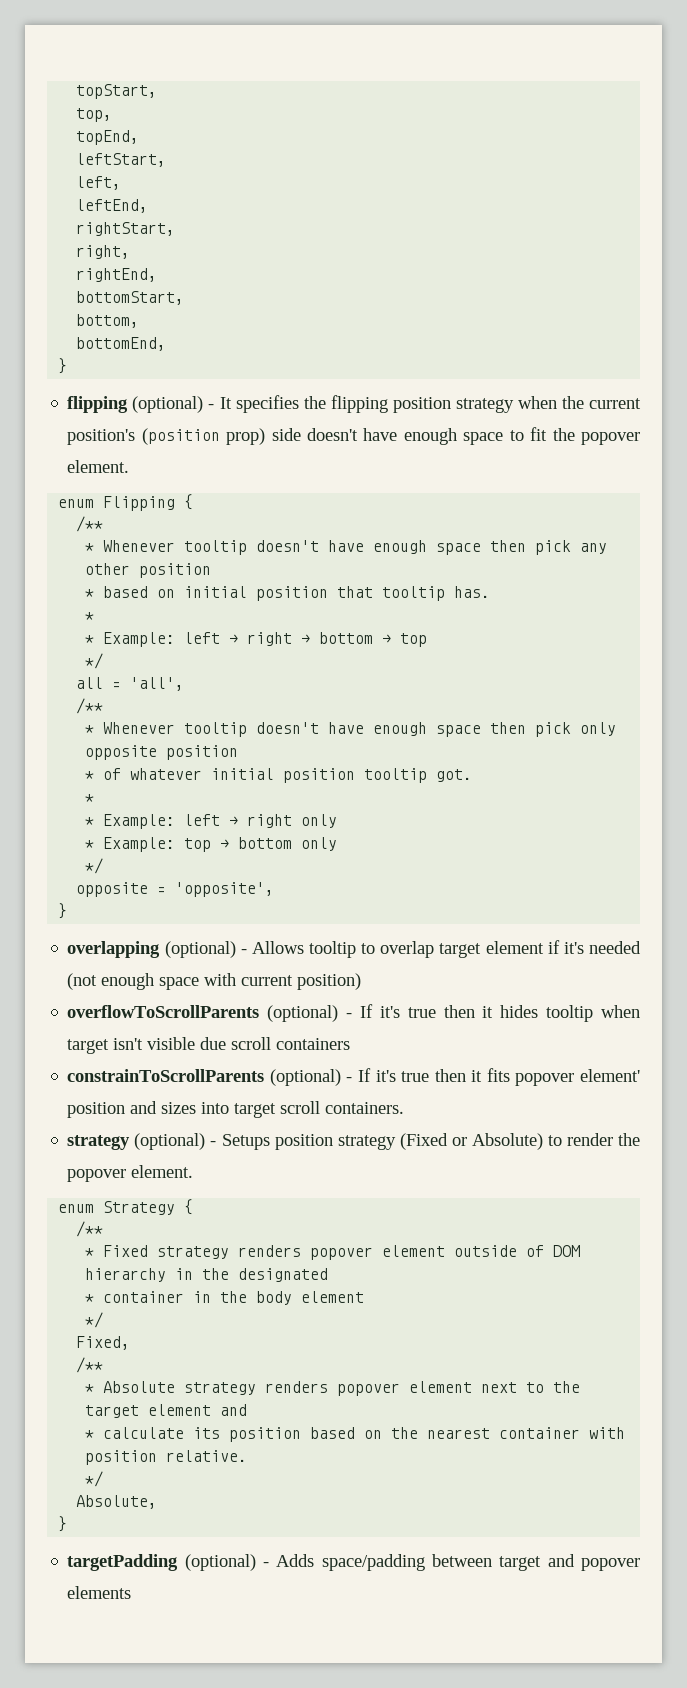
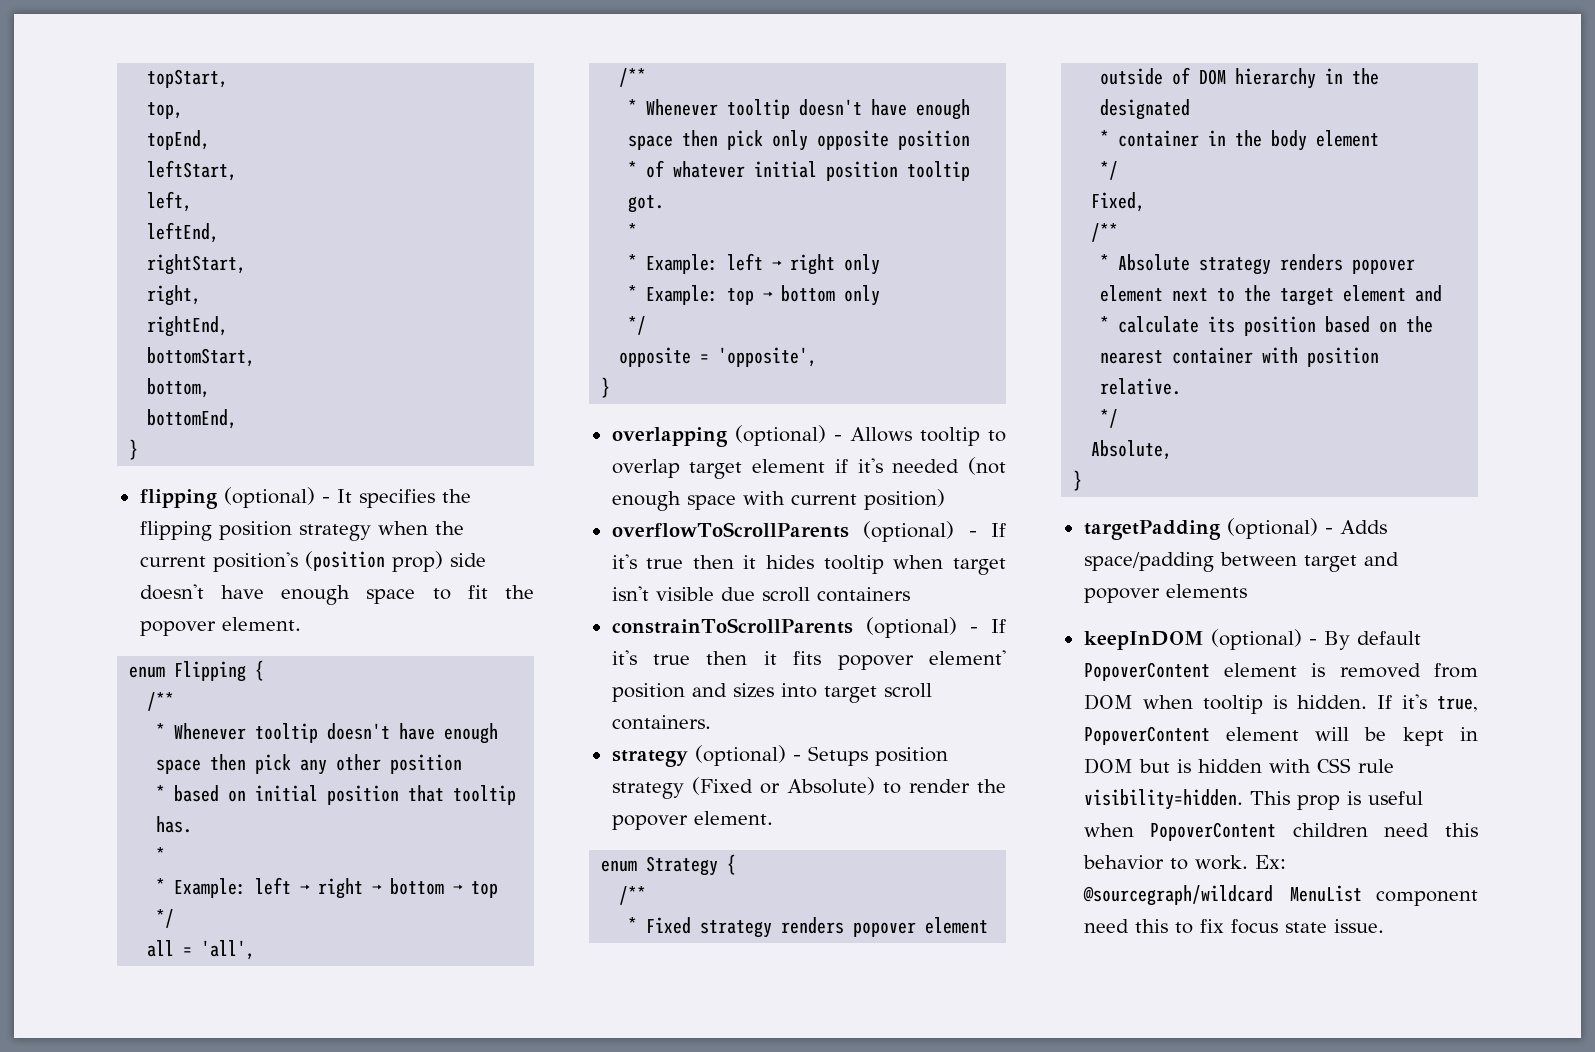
(132, 1592) none -> [1083,629,1421,650] [1083,662,1478,681] [1083,694,1478,714] [1083,726,1478,746] [1083,758,1394,774] [1083,789,1423,810] [1083,822,1478,841] [1082,855,1286,870] [1082,885,1478,906] [1083,919,1384,934] // keepInDOM (optional) - By default PopoverContent element is removed from DOM when tooltip is hidden. If it's true, PopoverContent element will be kept in DOM but is hidden with CSS rule visibility=hidden. This prop is useful when PopoverContent children need this behavior to work. Ex: @sourcegraph/wildcard MenuList component need this to fix focus state issue.

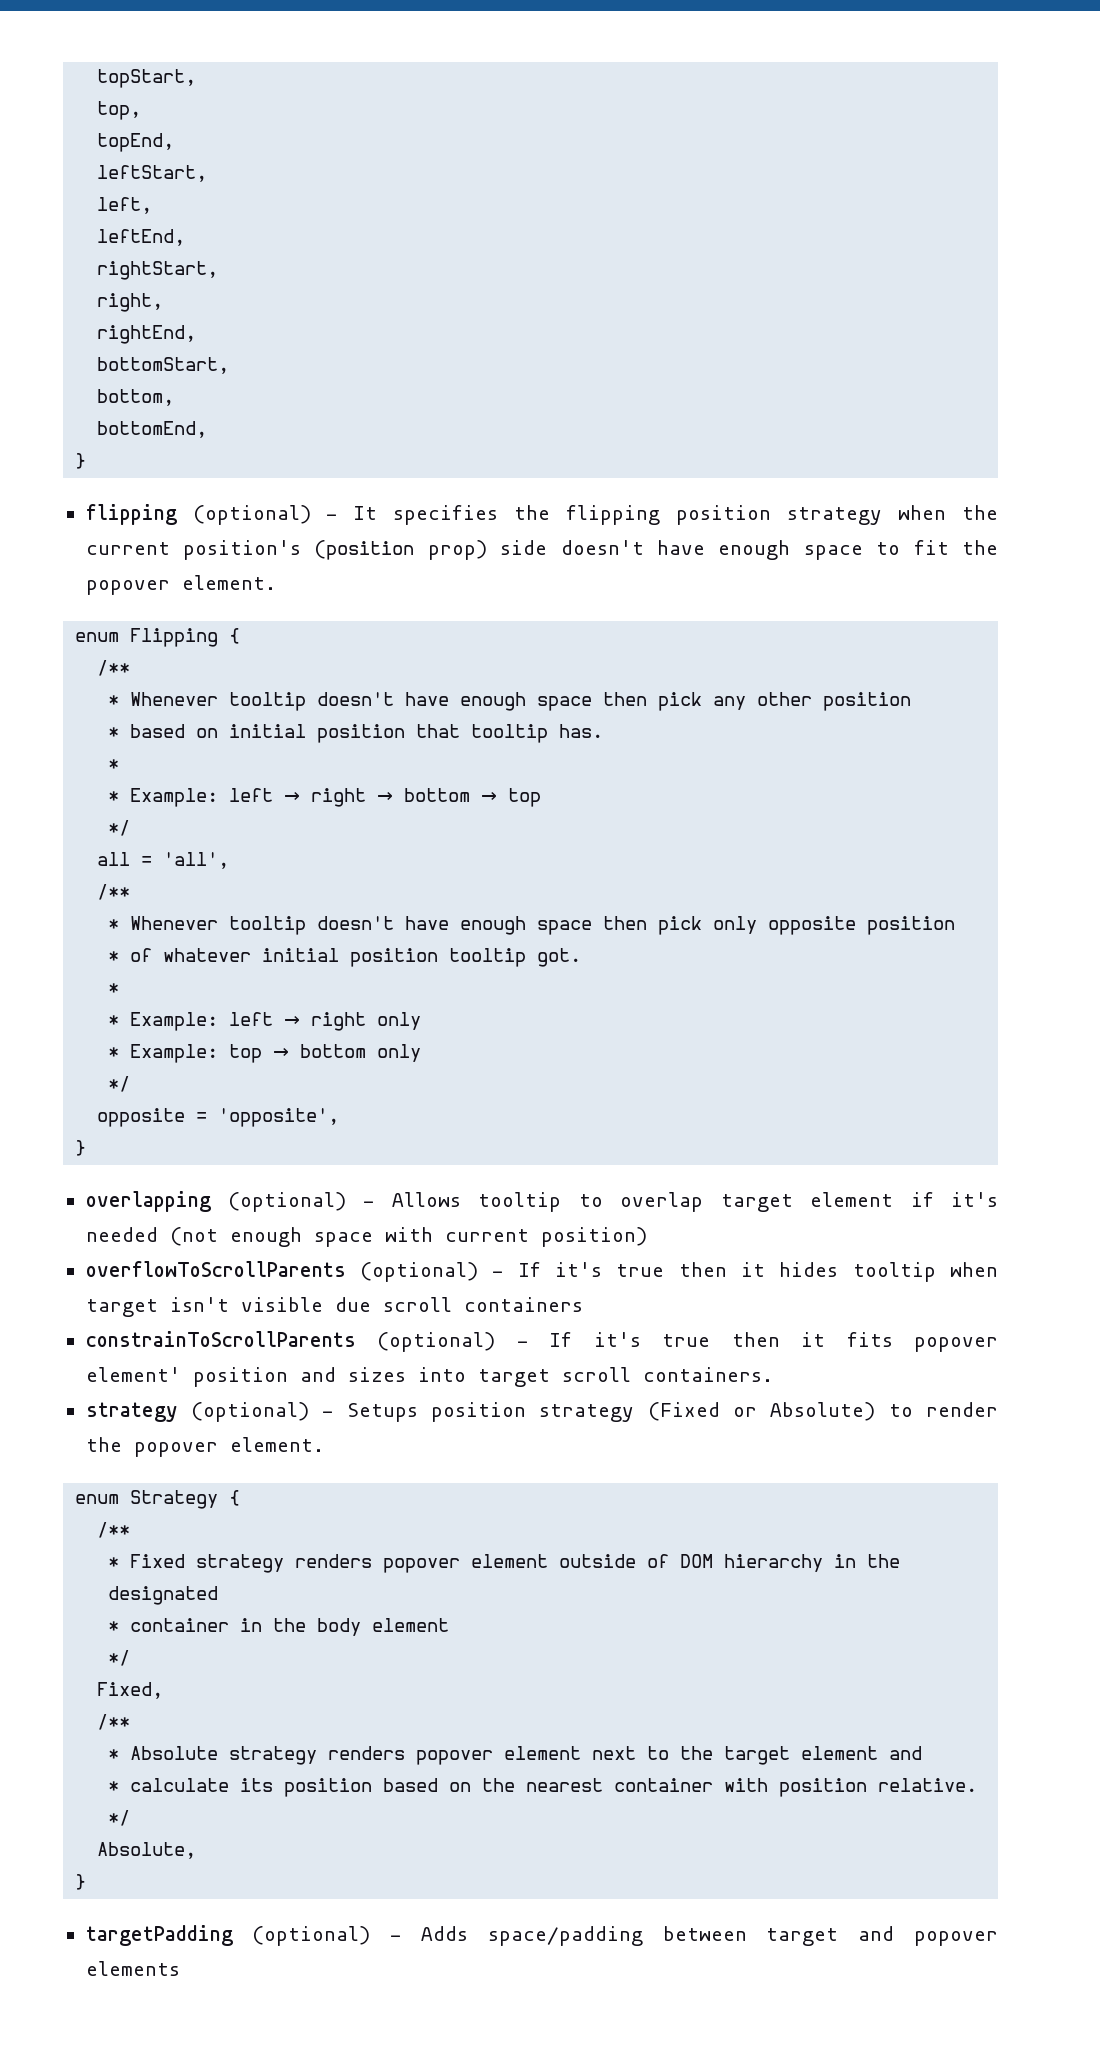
[1083,629,1421,650] [1083,662,1478,681] [1083,694,1478,714] [1083,726,1478,746] [1083,758,1394,774] [1083,789,1423,810] [1083,822,1478,841] [1082,855,1286,870] [1082,885,1478,906] [1083,919,1384,934] // keepInDOM (optional) - By default PopoverContent element is removed from DOM when tooltip is hidden. If it's true, PopoverContent element will be kept in DOM but is hidden with CSS rule visibility=hidden. This prop is useful when PopoverContent children need this behavior to work. Ex: @sourcegraph/wildcard MenuList component need this to fix focus state issue. -> (180, 1968) none

